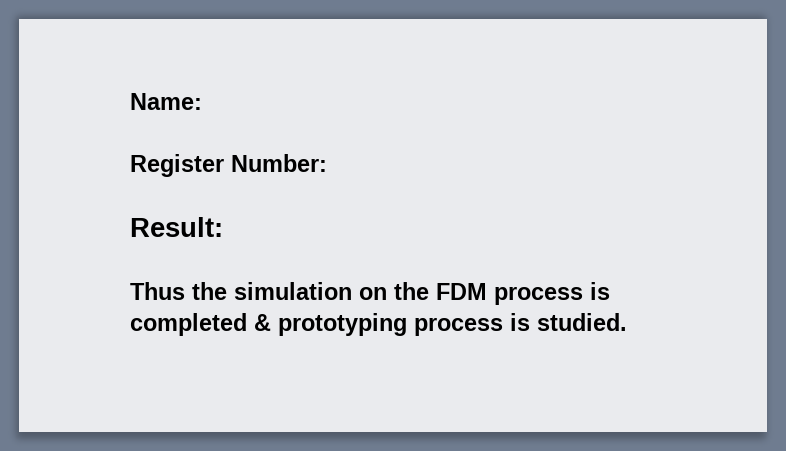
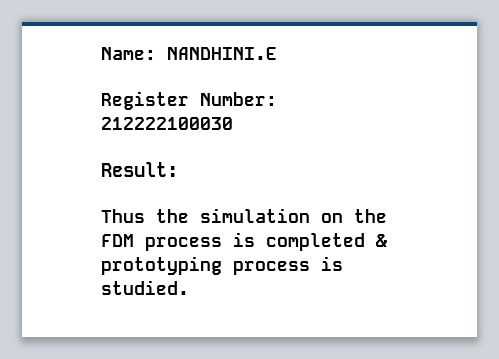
(202, 101) none -> [167,47,277,60] NANDHINI.E
(327, 163) none -> [101,117,233,130] 212222100030

